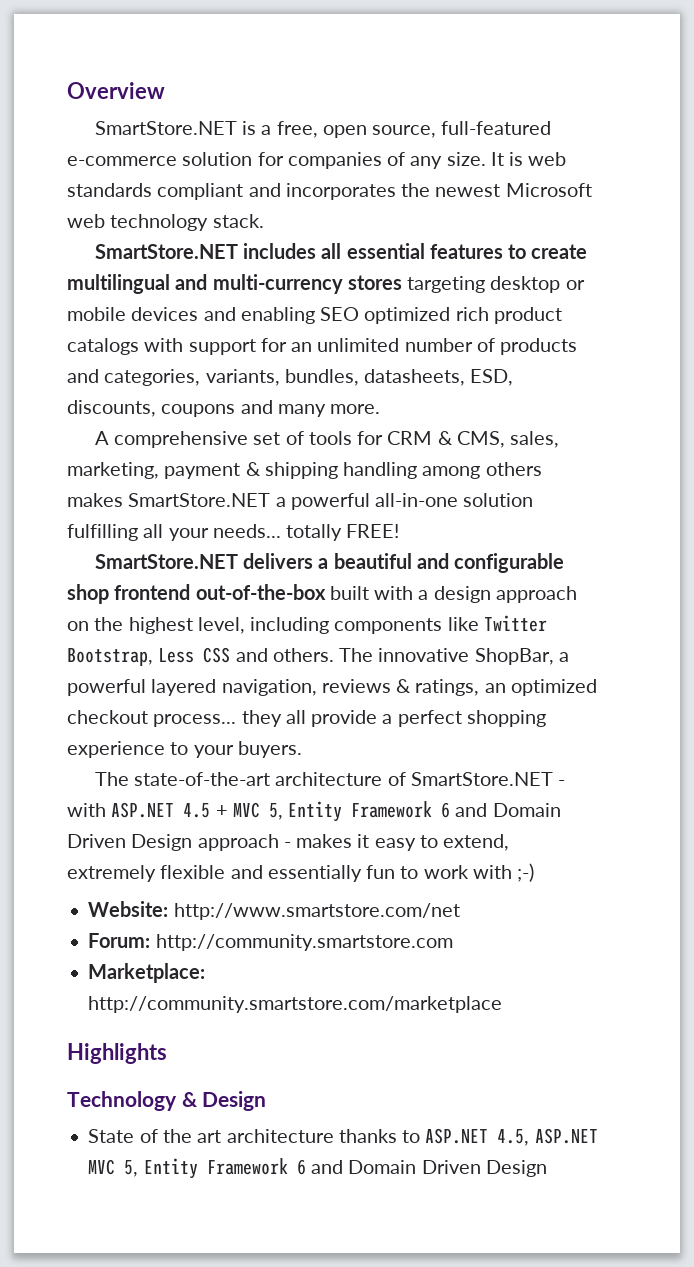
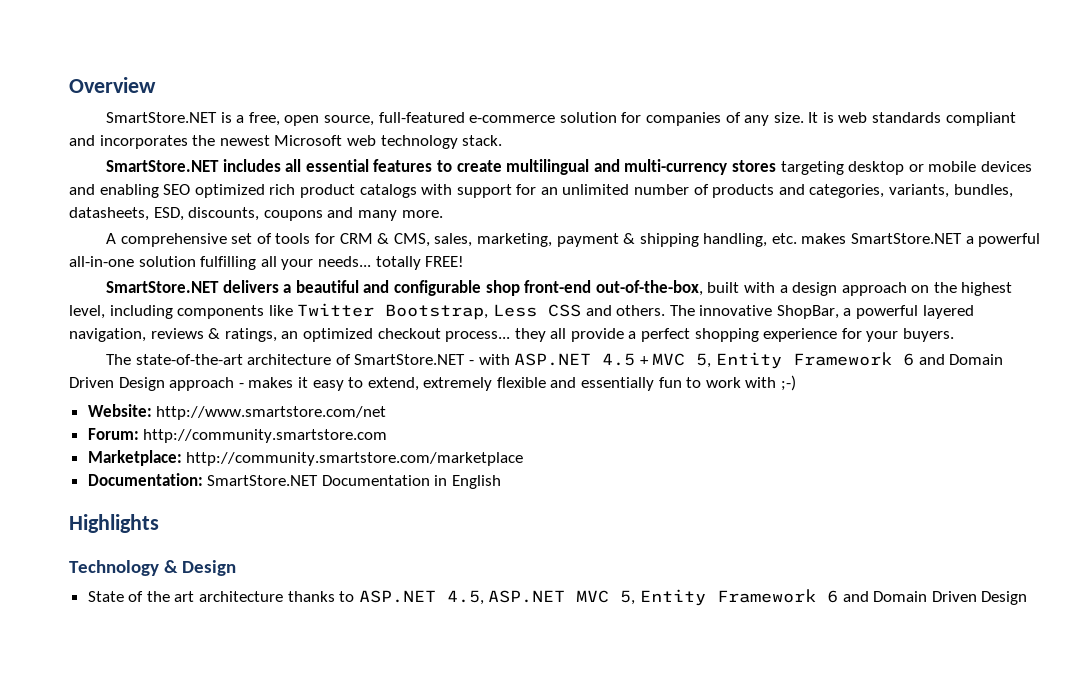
[343,462,542,479] handling among others -> [703,233,797,247] handling, etc.
[114,584,326,600] frontend out-of-the-box -> [524,280,703,296] front-end out-of-the-box,
[170,742,189,755] to -> [841,328,862,339] for
(503, 1004) none -> [87,473,502,489] // Documentation: SmartStore.NET Documentation in English

